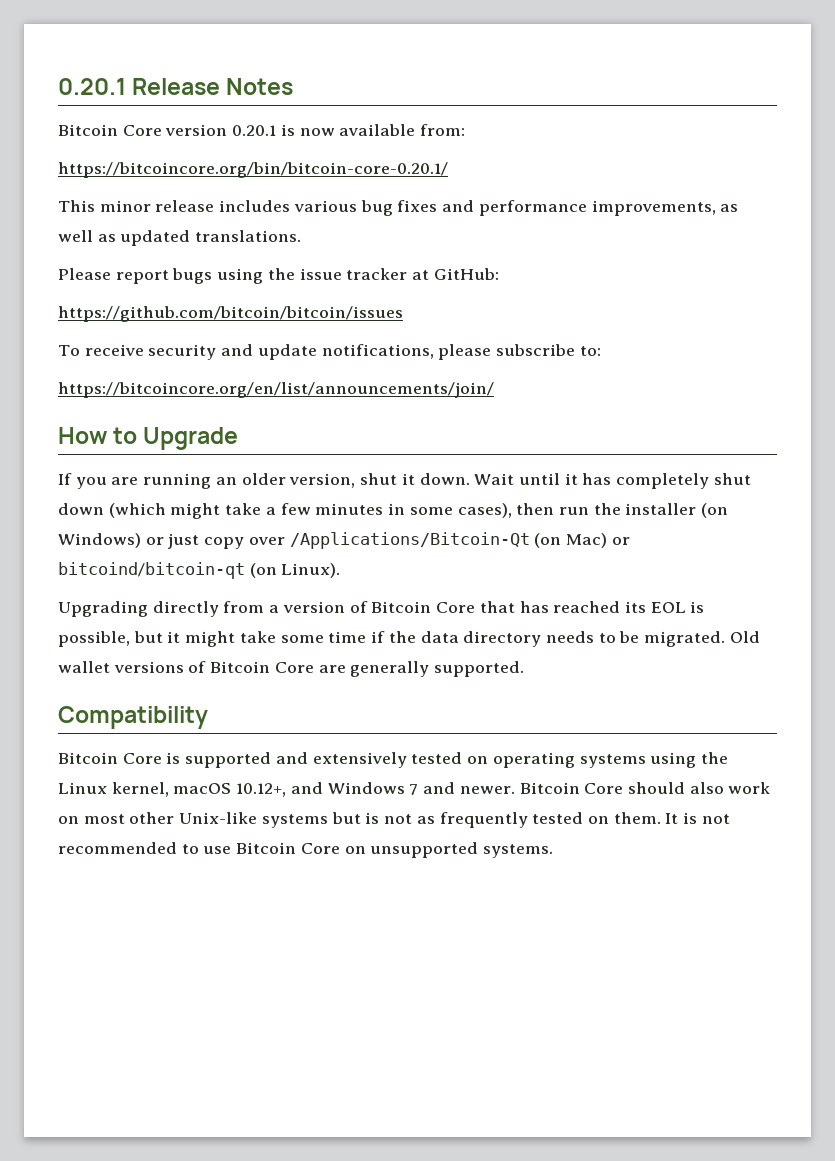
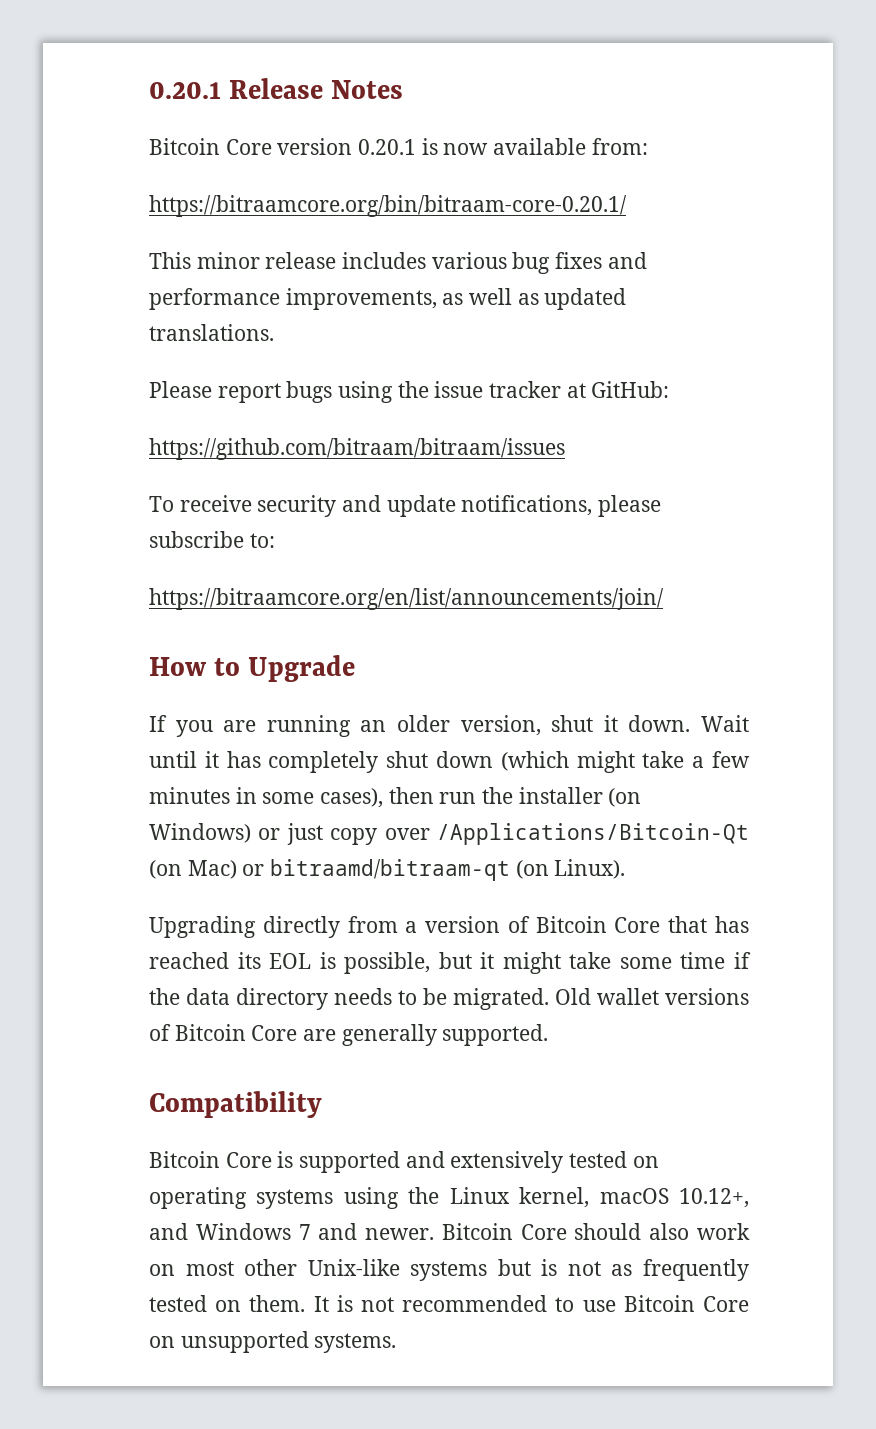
[58,162,448,178] https://bitcoincore.org/bin/bitcoin-core-0.20.1/ -> [149,195,627,217] https://bitraamcore.org/bin/bitraam-core-0.20.1/
[58,306,403,322] https://github.com/bitcoin/bitcoin/issues -> [149,438,565,460] https://github.com/bitraam/bitraam/issues
[58,382,494,398] https://bitcoincore.org/en/list/announcements/join/ -> [149,588,664,610] https://bitraamcore.org/en/list/announcements/join/
[58,562,245,579] bitcoind/bitcoin-qt -> [270,859,511,881] bitraamd/bitraam-qt

